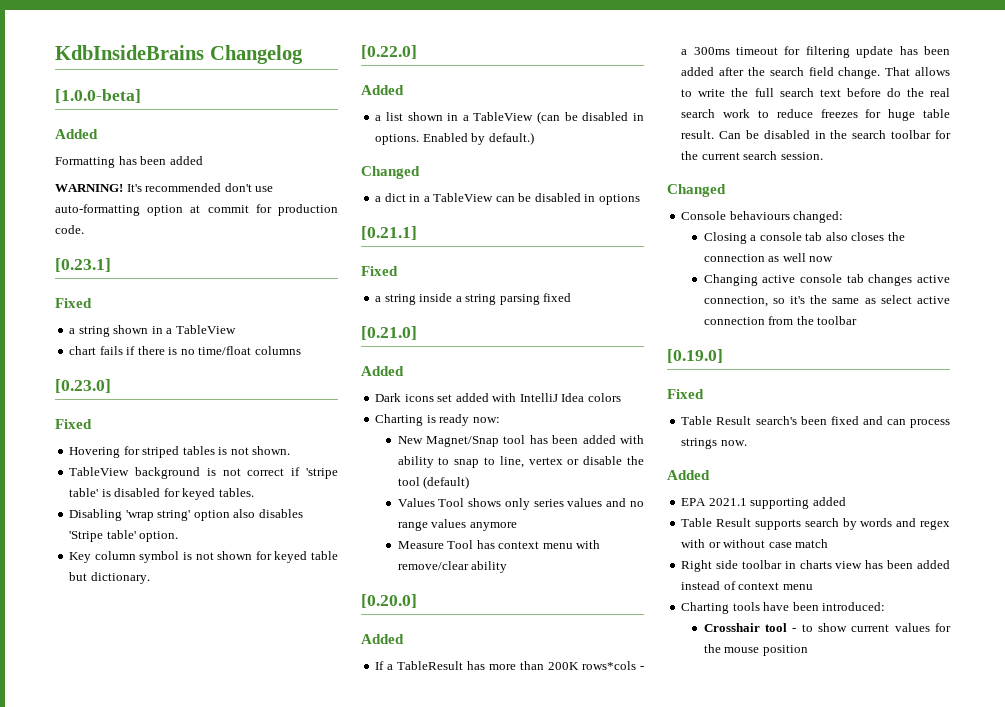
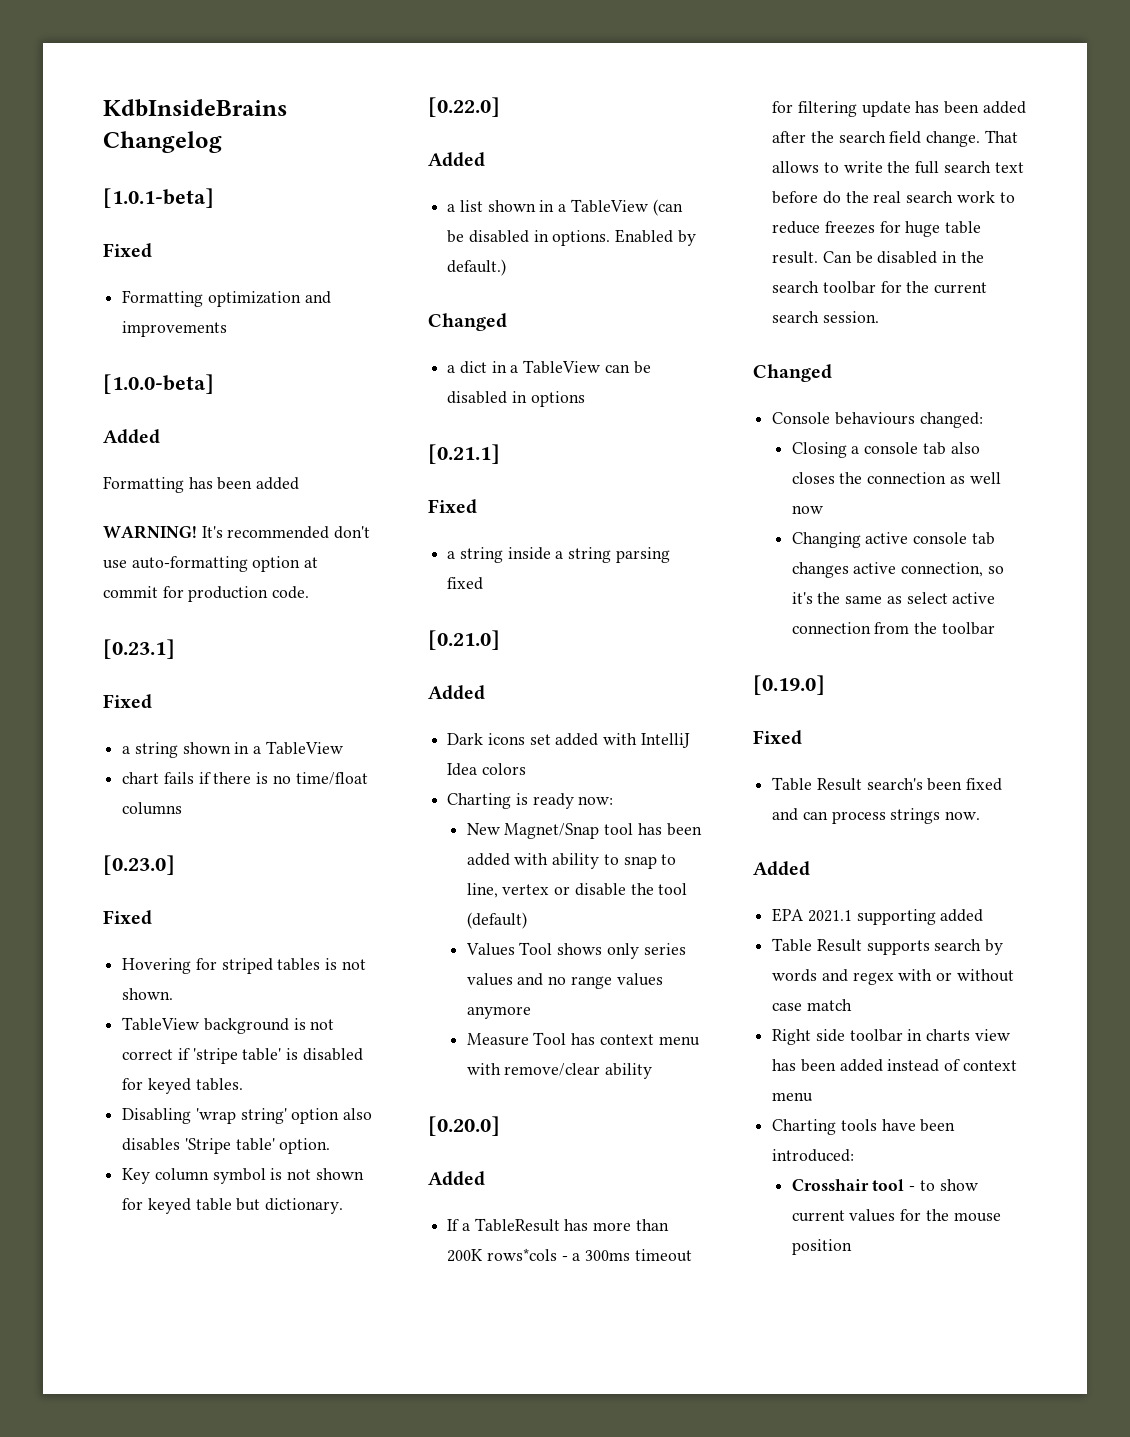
(303, 54) none -> [103,188,214,208] [103,243,152,258] [122,290,331,307] [122,321,228,337] // [1.0.1-beta] // Fixed // Formatting optimization and improvements

